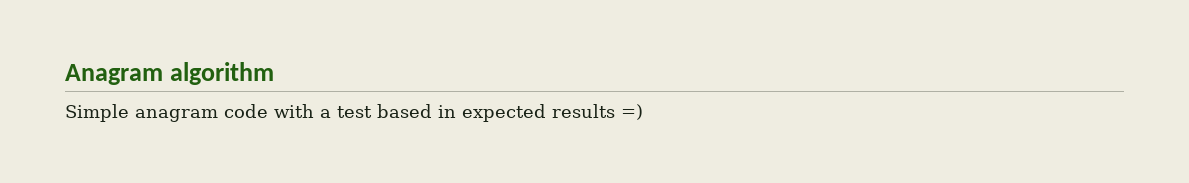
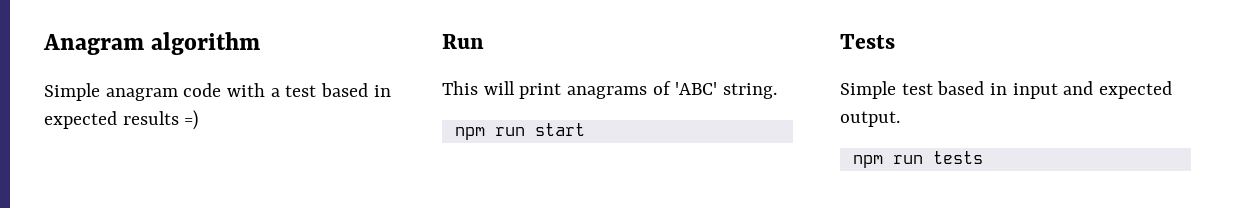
(643, 112) none -> [442,34,484,49] [442,81,778,99] [454,123,585,140] [840,34,895,49] [840,81,1173,99] [840,111,900,127] [852,151,983,168] // Run // This will print anagrams of 'ABC' string. // npm run start // Tests // Simple test based in input and expected output. // npm run tests

